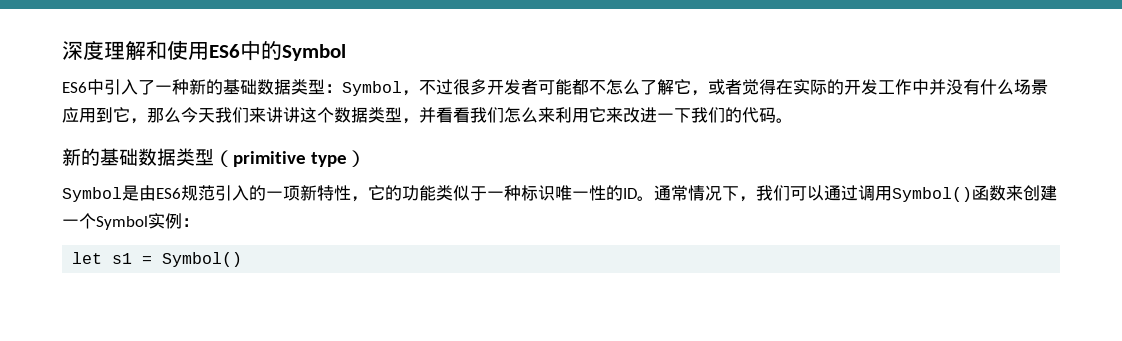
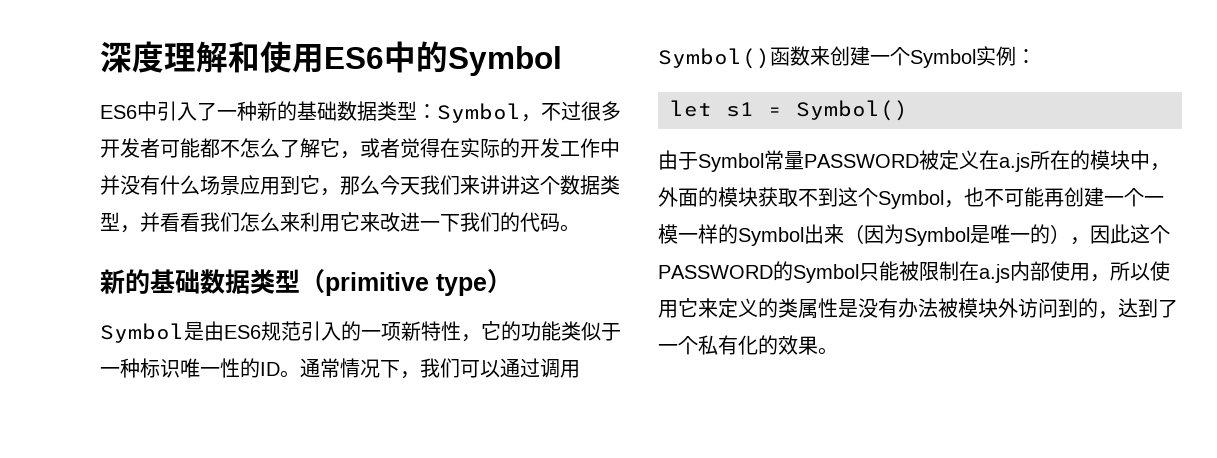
(243, 259) none -> [658,150,1170,172] [658,187,1164,209] [658,224,1170,246] [658,261,1170,283] [658,298,1178,319] [658,335,838,355] // 由于Symbol常量PASSWORD被定义在a.js所在的模块中，外面的模块获取不到这个Symbol，也不可能再创建一个一模一样的Symbol出来（因为Symbol是唯一的），因此这个PASSWORD的Symbol只能被限制在a.js内部使用，所以使用它来定义的类属性是没有办法被模块外访问到的，达到了一个私有化的效果。

